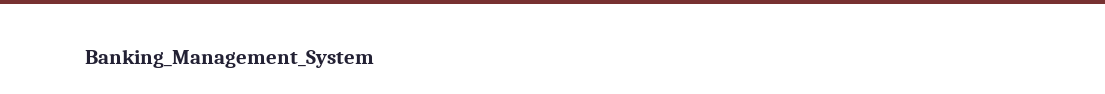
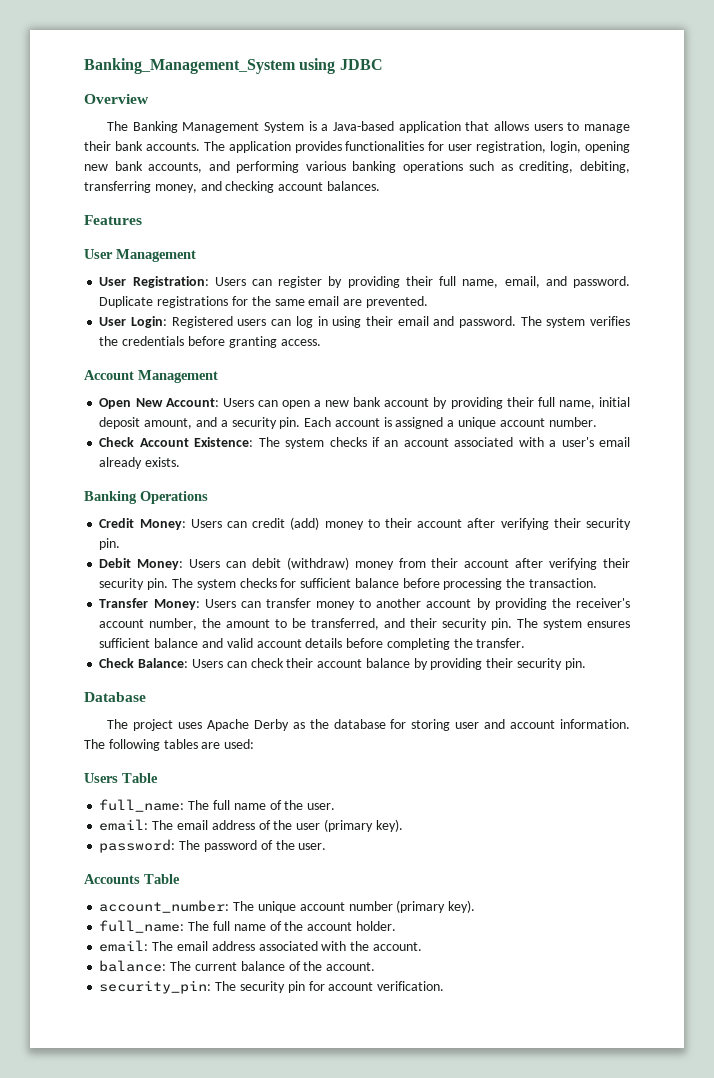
(374, 58) none -> [299,58,383,74] [84,94,149,104] [107,121,630,133] [84,141,630,153] [84,161,630,173] [84,181,380,193] [84,215,142,225] [84,249,196,262] [99,276,630,288] [99,296,428,308] [99,316,630,328] [99,336,321,348] [84,370,218,383] [99,397,631,409] [99,417,597,429] [99,437,630,449] [99,457,181,469] [84,491,208,504] [99,517,631,530] [99,538,121,550] [99,557,630,570] [99,578,597,590] [99,598,630,610] [99,618,630,630] [99,638,526,650] [99,658,586,670] [84,692,146,702] [107,719,630,731] [84,739,255,751] [84,773,158,783] [99,799,336,812] [99,819,403,832] [99,839,327,853] [84,874,180,884] [99,900,476,913] [99,920,396,933] [99,940,422,952] [99,960,376,972] [99,980,445,994] using JDBC // Overview // The Banking Management System is a Java-based application that allows users to manage their bank accounts. The application provides functionalities for user registration, login, opening new bank accounts, and performing various banking operations such as crediting, debiting, transferring money, and checking account balances. // Features // User Management // User Registration: Users can register by providing their full name, email, and password. Duplicate registrations for the same email are prevented. // User Login: Registered users can log in using their email and password. The system verifies the credentials before granting access. // Account Management // Open New Account: Users can open a new bank account by providing their full name, initial deposit amount, and a security pin. Each account is assigned a unique account number. // Check Account Existence: The system checks if an account associated with a user's email already exists. // Banking Operations // Credit Money: Users can credit (add) money to their account after verifying their security pin. // Debit Money: Users can debit (withdraw) money from their account after verifying their security pin. The system checks for sufficient balance before processing the transaction. // Transfer Money: Users can transfer money to another account by providing the receiver's account number, the amount to be transferred, and their security pin. The system ensures sufficient balance and valid account details before completing the transfer. // Check Balance: Users can check their account balance by providing their security pin. // Database // The project uses Apache Derby as the database for storing user and account information. The following tables are used: // Users Table // full_name: The full name of the user. // email: The email address of the user (primary key). // password: The password of the user. // Accounts Table // account_number: The unique account number (primary key). // full_name: The full name of the account holder. // email: The email address associated with the account. // balance: The current balance of the account. // security_pin: The security pin for account verification.

